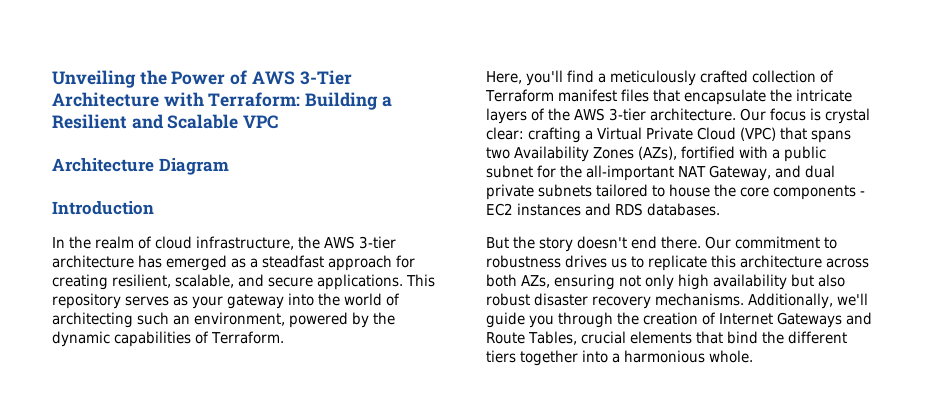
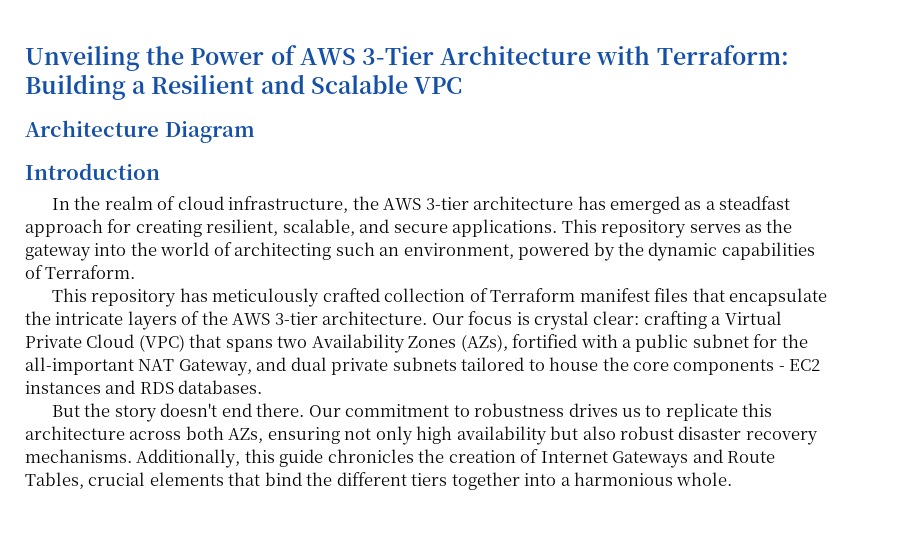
[192,296,224,309] your -> [766,219,793,233] the
[486,70,607,86] Here, you'll find a -> [51,288,208,307] This repository has
[837,293,869,306] [486,312,614,328] we'll guide you through -> [244,449,414,467] this guide chronicles

